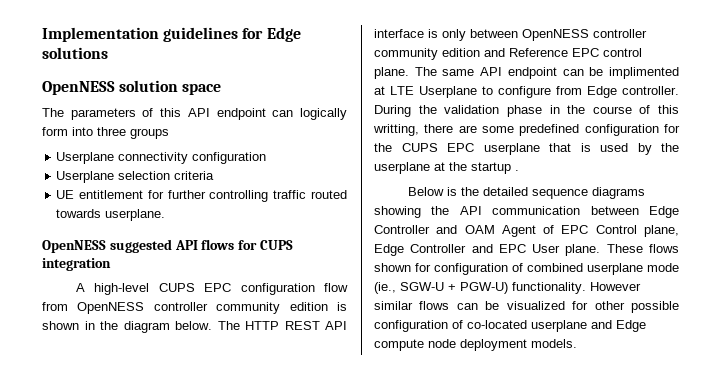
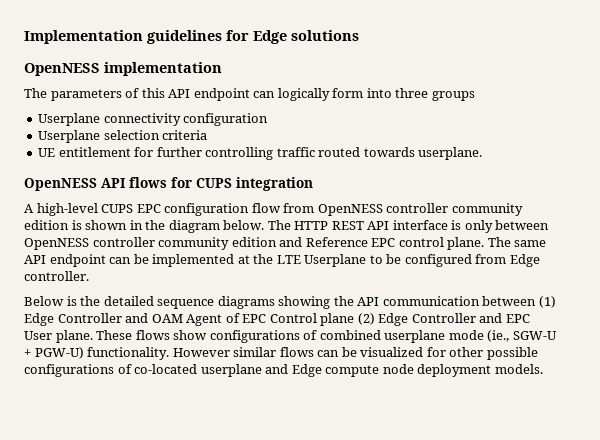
[119,80,222,95] solution space -> [104,62,222,76] implementation
[109,239,172,253] suggested -> (97, 184) none
[609,67,679,79] [374,86,385,95] implimented at -> [152,254,274,267] implemented at the
[498,86,551,98] configure -> [386,254,472,267] be configured
[374,105,679,117] [373,124,680,136] [374,143,679,155] [374,162,519,174] During the validation phase in the course of this writting, there are some predefined configuration for the CUPS EPC userplane that is used by the userplane at the startup . -> (89, 276) none
(639, 210) none -> [538,296,556,308] (1)
[644,225,679,237] plane, -> [320,313,375,326] plane (2)
[374,263,508,275] shown for configuration -> [173,330,300,343] show configurations
[374,320,448,332] configuration -> [24,364,114,377] configurations

